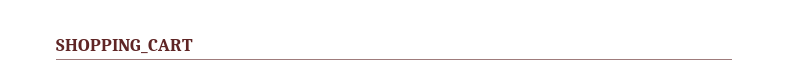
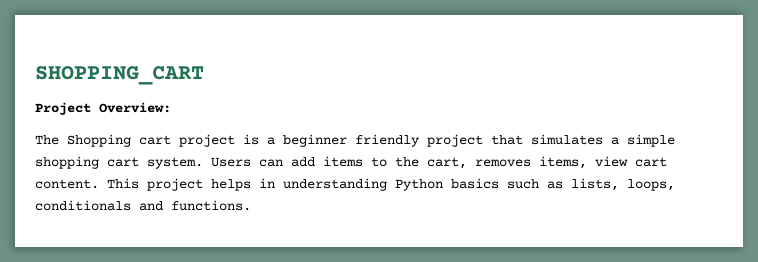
(193, 46) none -> [35,102,171,115] [35,134,675,147] [35,156,667,169] [35,178,675,191] [35,200,251,211] // Project Overview: // The Shopping cart project is a beginner friendly project that simulates a simple shopping cart system. Users can add items to the cart, removes items, view cart content. This project helps in understanding Python basics such as lists, loops, conditionals and functions.

